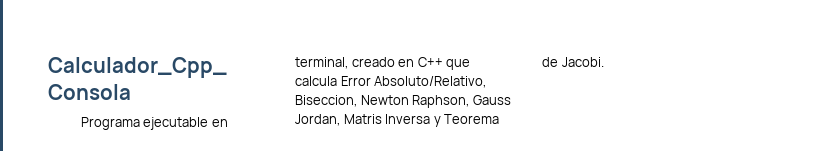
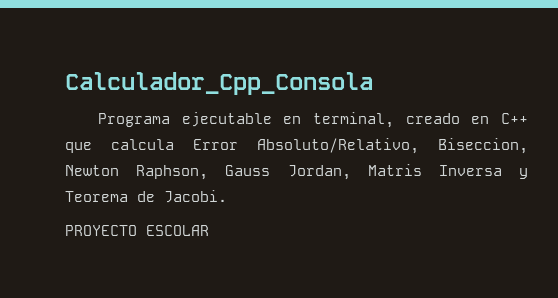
(604, 62) none -> [65,225,209,236] // PROYECTO ESCOLAR

